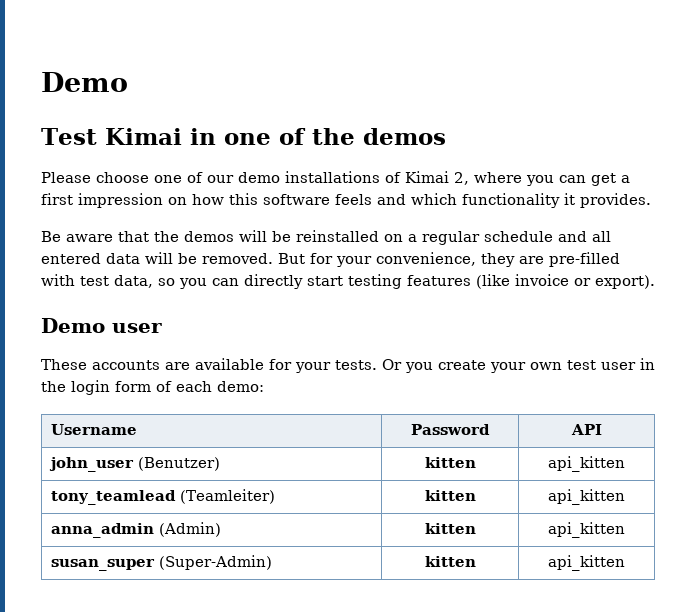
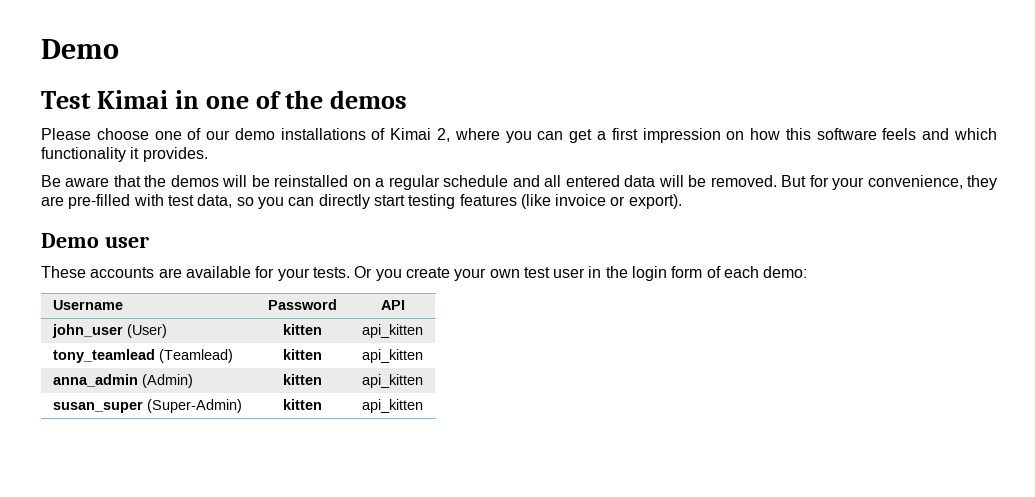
[137,457,220,471] (Benutzer) -> [126,324,167,338] (User)
[179,489,275,504] (Teamleiter) -> [158,349,233,363] (Teamlead)

